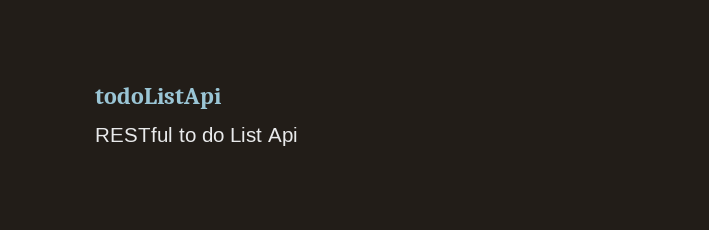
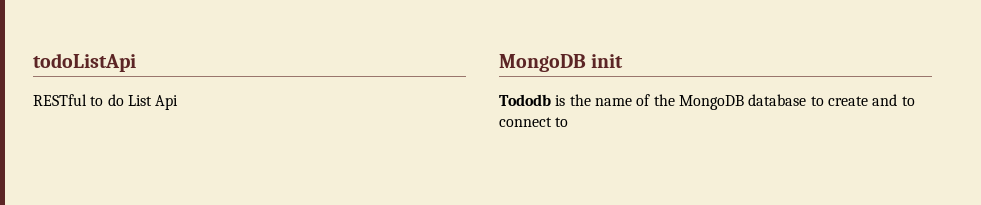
(298, 136) none -> [499,54,624,72] [499,94,915,110] [499,117,569,127] // MongoDB init // Tododb is the name of the MongoDB database to create and to connect to

